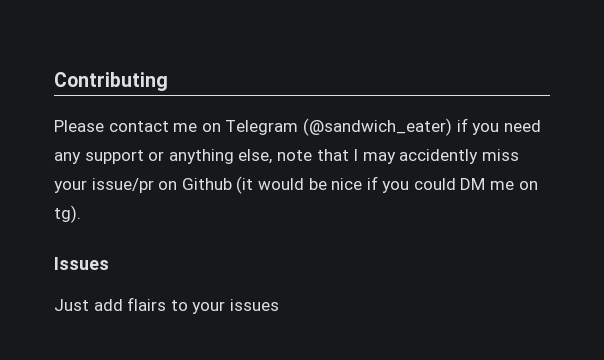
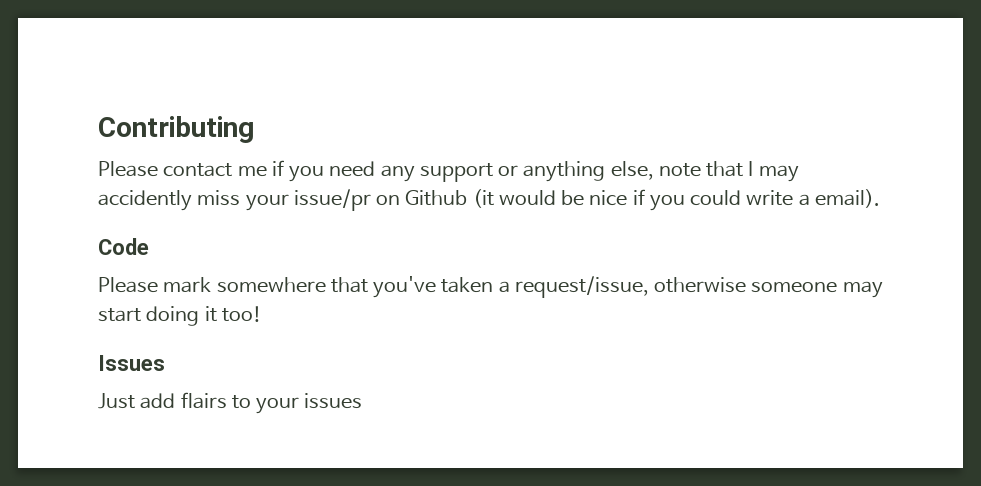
[201,118,452,136] on Telegram (@sandwich_eater) -> (267, 171) none
[460,178,538,190] [54,205,81,223] DM me on tg). -> [746,189,880,208] [98,238,149,255] [98,276,883,298] [98,306,262,326] write a email). // Code // Please mark somewhere that you've taken a request/issue, otherwise someone may start doing it too!

